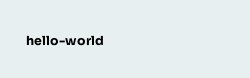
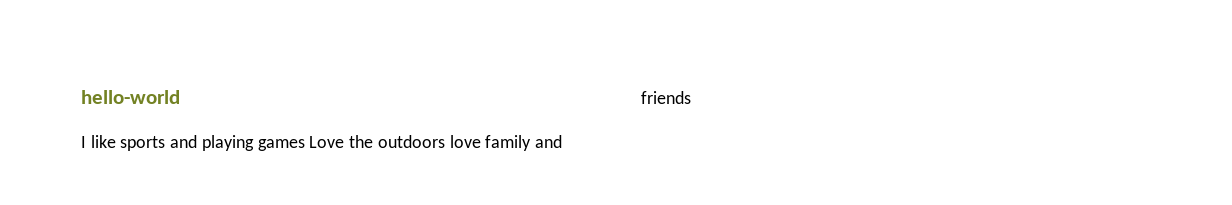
(104, 40) none -> [81,135,562,151] [641,91,691,104] // I like sports and playing games Love the outdoors love family and friends

